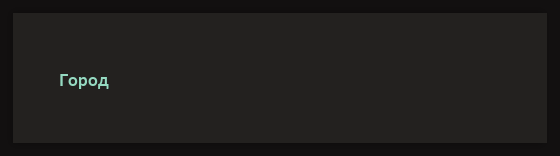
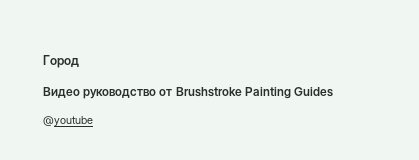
(109, 81) none -> [43,87,334,99] [43,116,93,126] // Видео руководство от Brushstroke Painting Guides // @youtube

